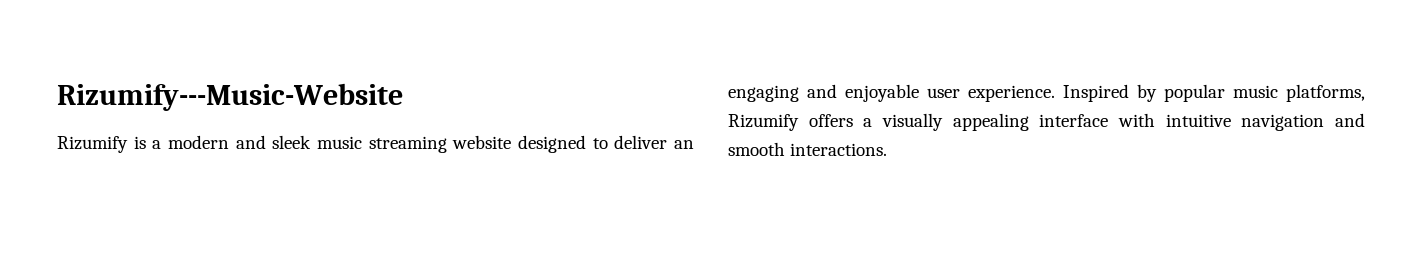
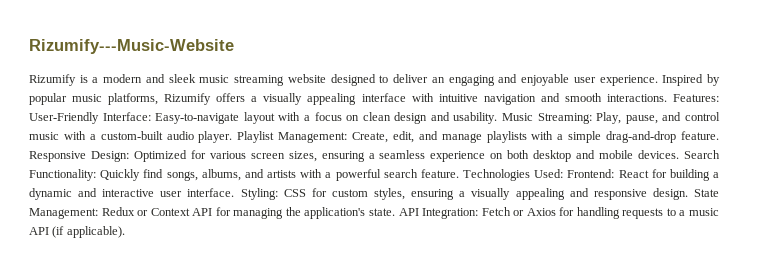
(888, 149) none -> [673,94,720,102] [29,112,720,124] [29,131,719,143] [29,150,721,162] [29,169,719,181] [29,188,720,200] [29,207,719,219] [29,226,125,238] Features: User-Friendly Interface: Easy-to-navigate layout with a focus on clean design and usability. Music Streaming: Play, pause, and control music with a custom-built audio player. Playlist Management: Create, edit, and manage playlists with a simple drag-and-drop feature. Responsive Design: Optimized for various screen sizes, ensuring a seamless experience on both desktop and mobile devices. Search Functionality: Quickly find songs, albums, and artists with a powerful search feature. Technologies Used: Frontend: React for building a dynamic and interactive user interface. Styling: CSS for custom styles, ensuring a visually appealing and responsive design. State Management: Redux or Context API for managing the application's state. API Integration: Fetch or Axios for handling requests to a music API (if applicable).

